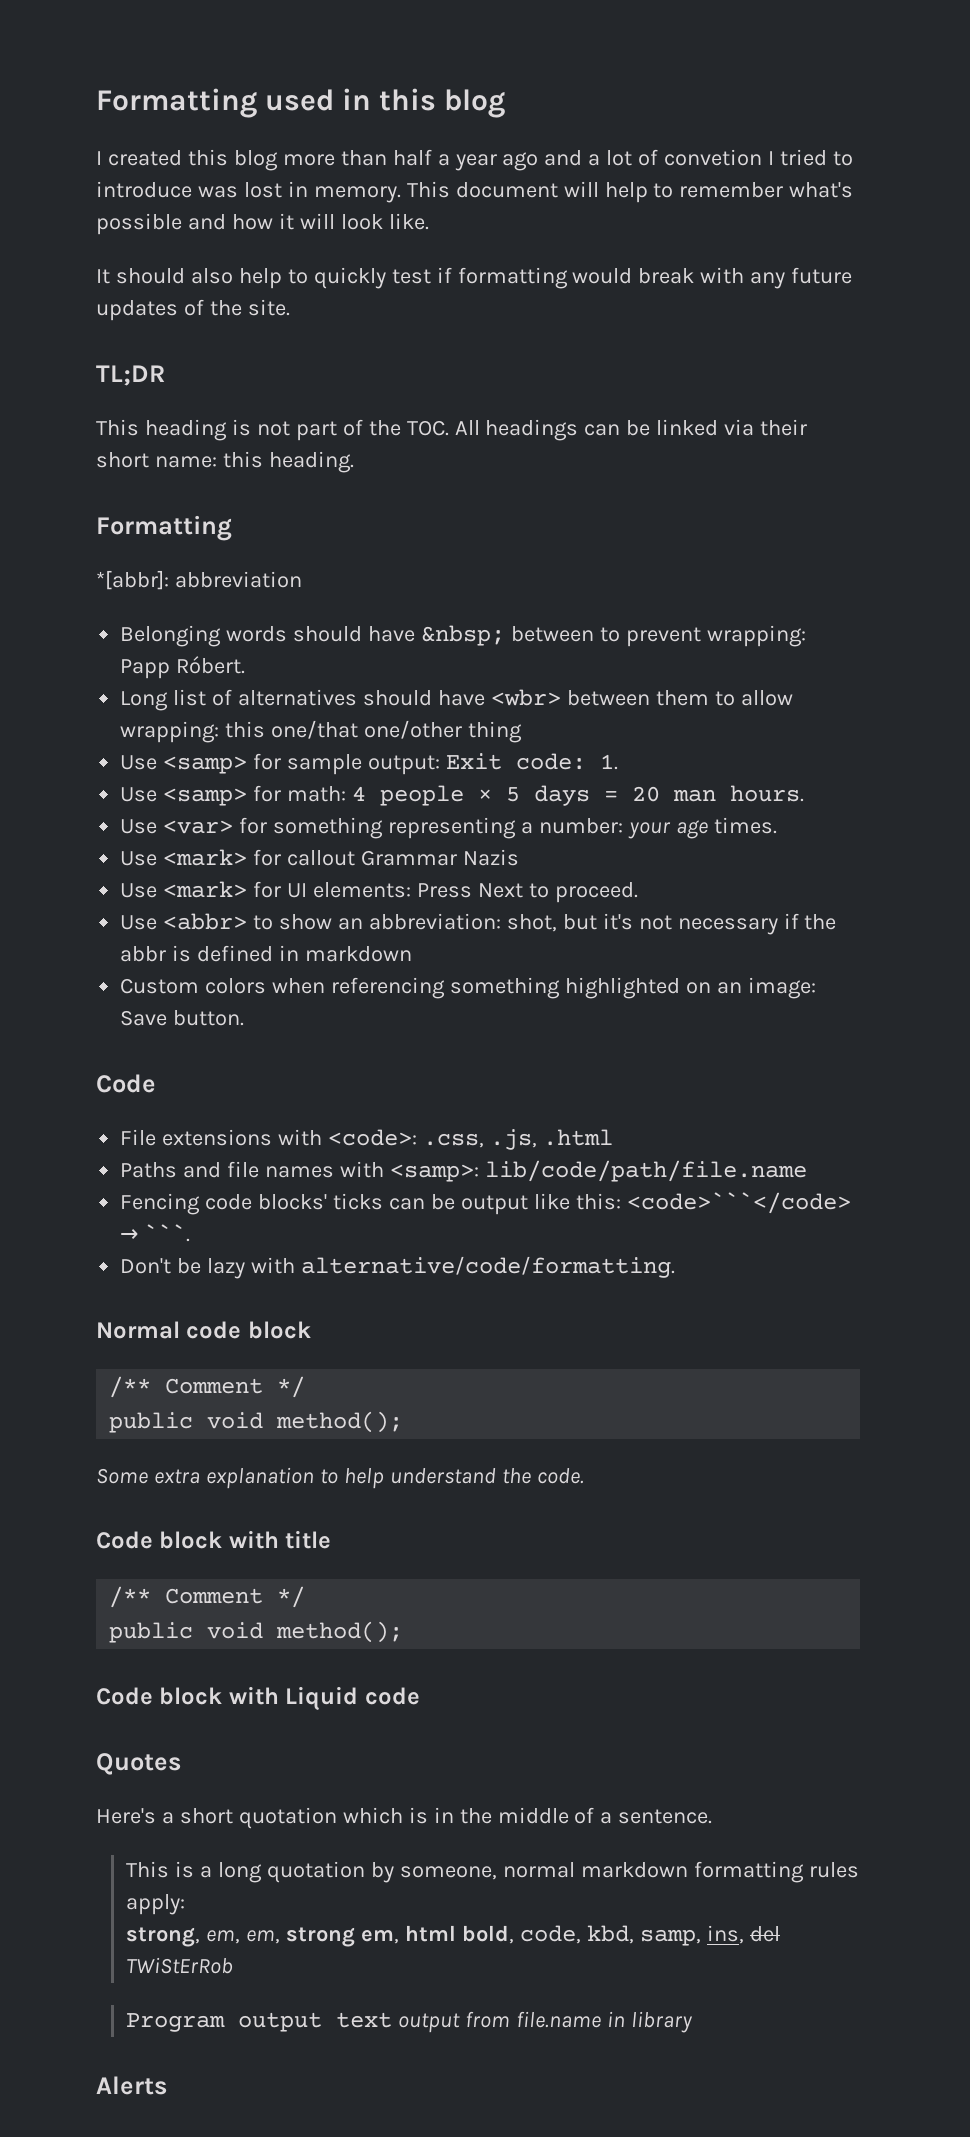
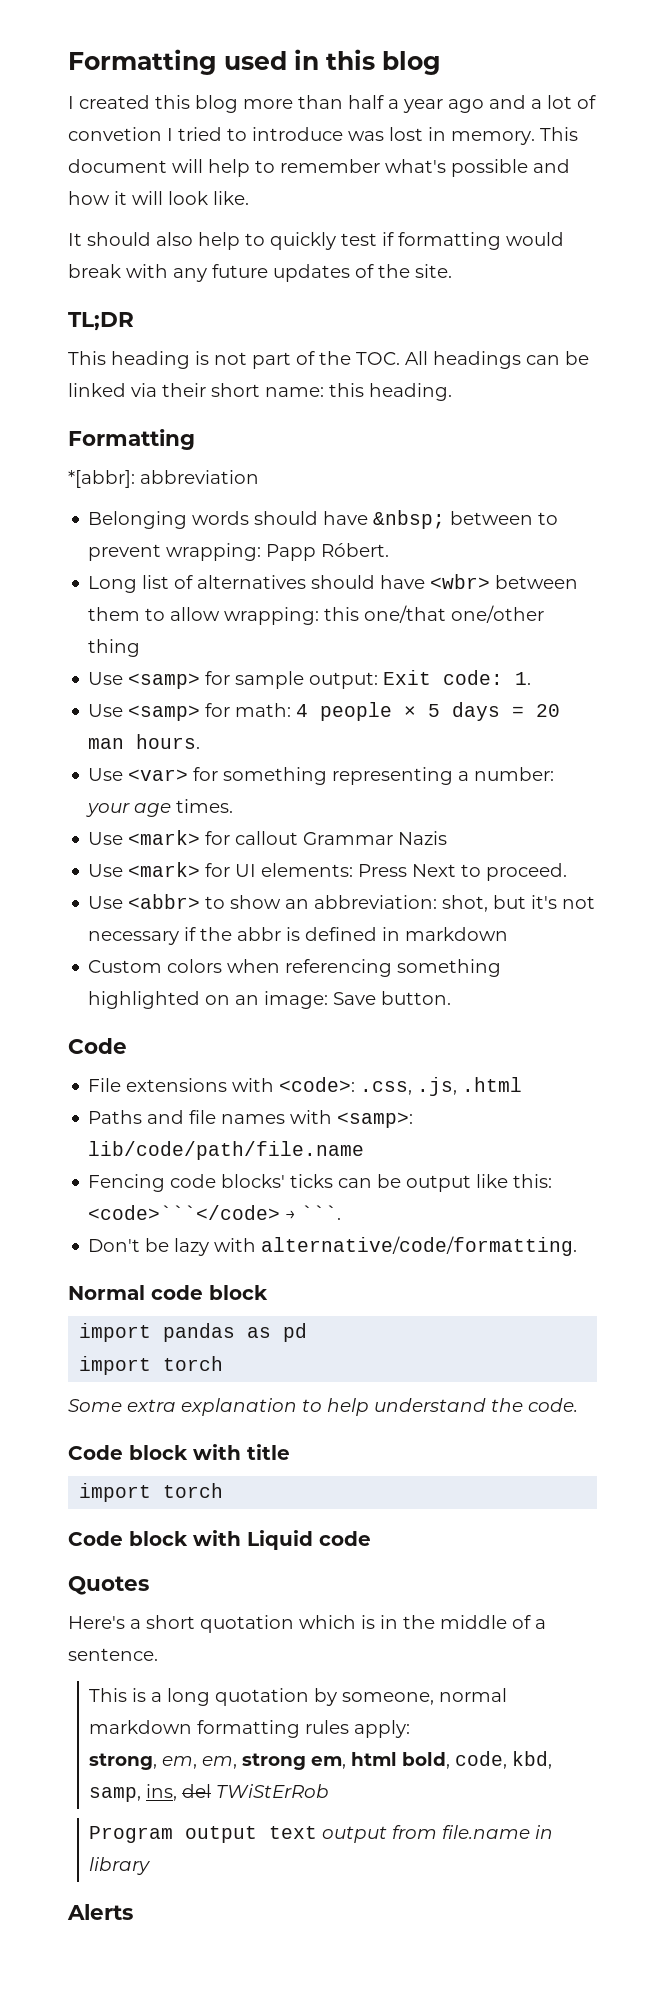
[109,1376,306,1398] [109,1411,404,1433] /** Comment */ // public void method(); -> [79,1323,308,1342] [79,1356,224,1375] import pandas as pd // import torch
[109,1586,306,1608] [109,1621,404,1643] /** Comment */ // public void method(); -> [79,1483,224,1502] import torch

